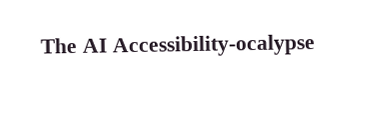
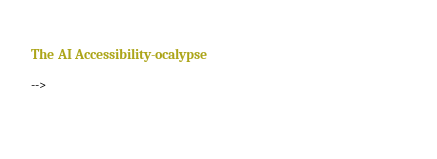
(315, 46) none -> [31,82,46,89] // -->

